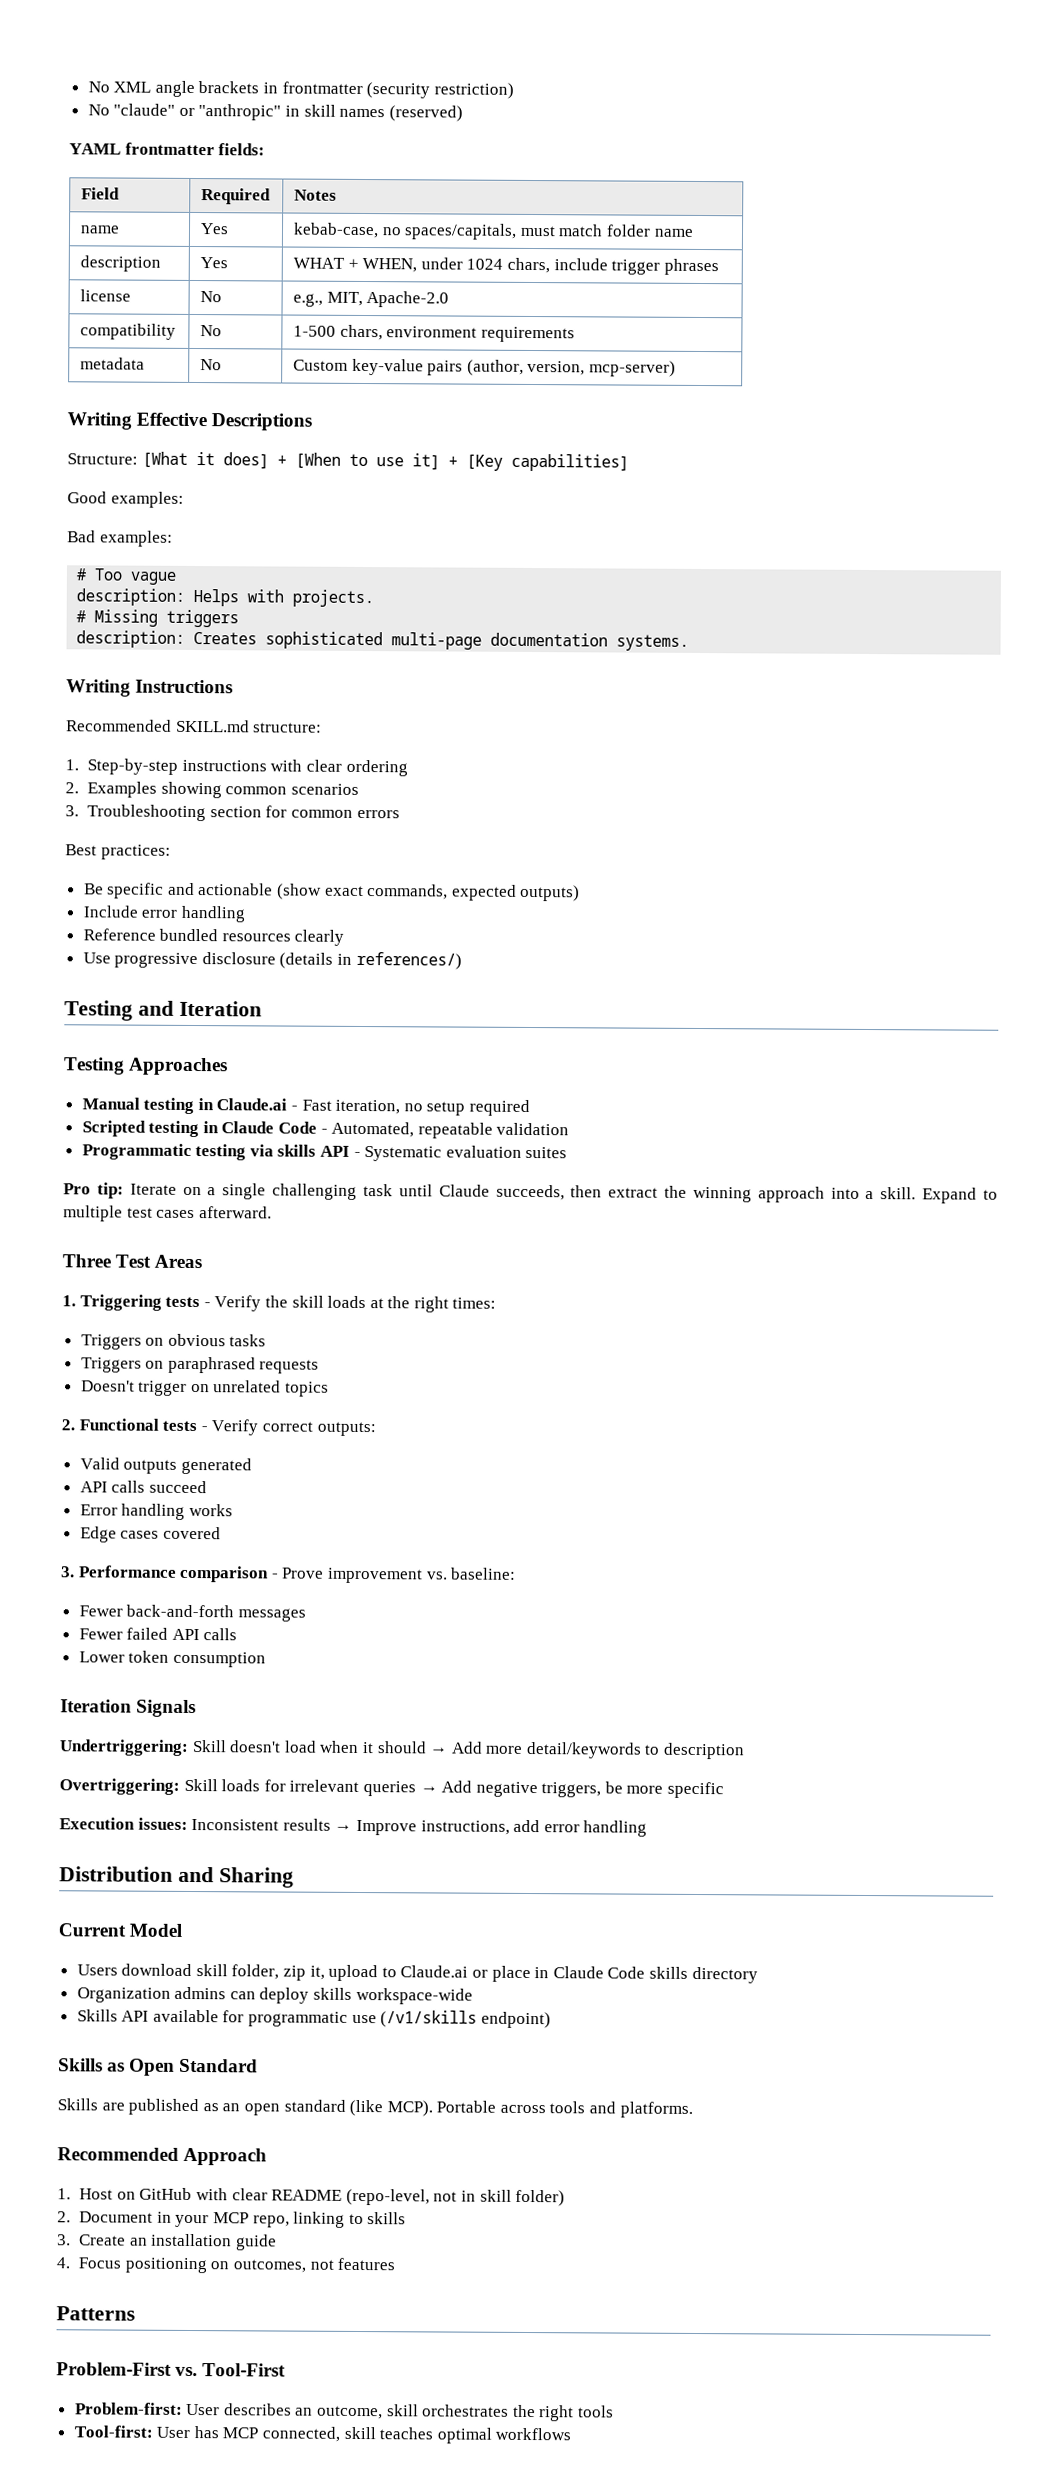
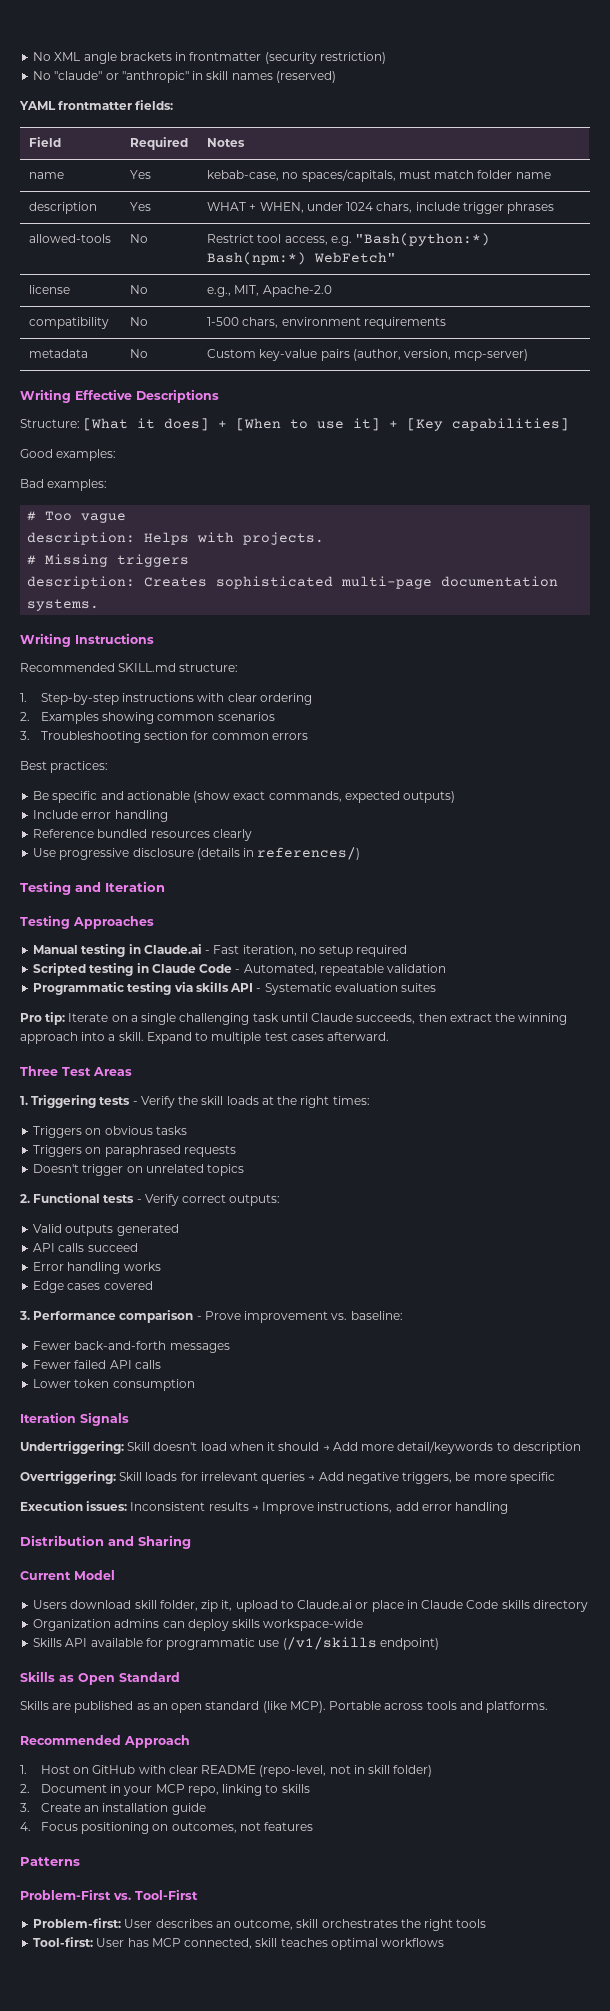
(719, 267) none -> [29,234,112,243] [130,234,149,243] [207,233,491,246] [207,252,397,265] // allowed-tools | No | Restrict tool access, e.g. "Bash(python:*) Bash(npm:*) WebFetch"

